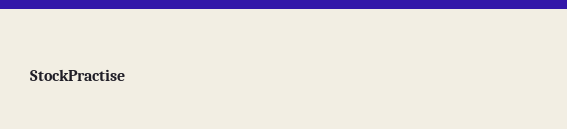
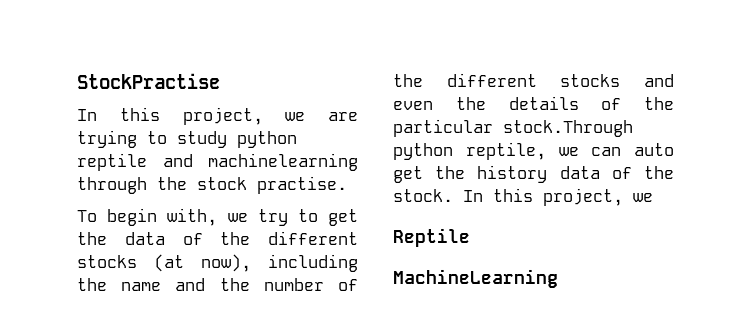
(125, 75) none -> [77,107,358,125] [77,130,297,148] [77,153,358,171] [77,176,347,194] [77,208,358,226] [77,231,358,245] [77,254,358,272] [77,278,358,291] [393,73,674,87] [393,96,674,110] [393,119,633,137] [393,142,674,160] [393,165,674,183] [393,188,653,206] [393,228,470,247] [393,269,558,288] // In this project, we are trying to study python reptile and machinelearning through the stock practise. // To begin with, we try to get the data of the different stocks (at now), including the name and the number of the different stocks and even the details of the particular stock.Through python reptile, we can auto get the history data of the stock. In this project, we // Reptile // MachineLearning

